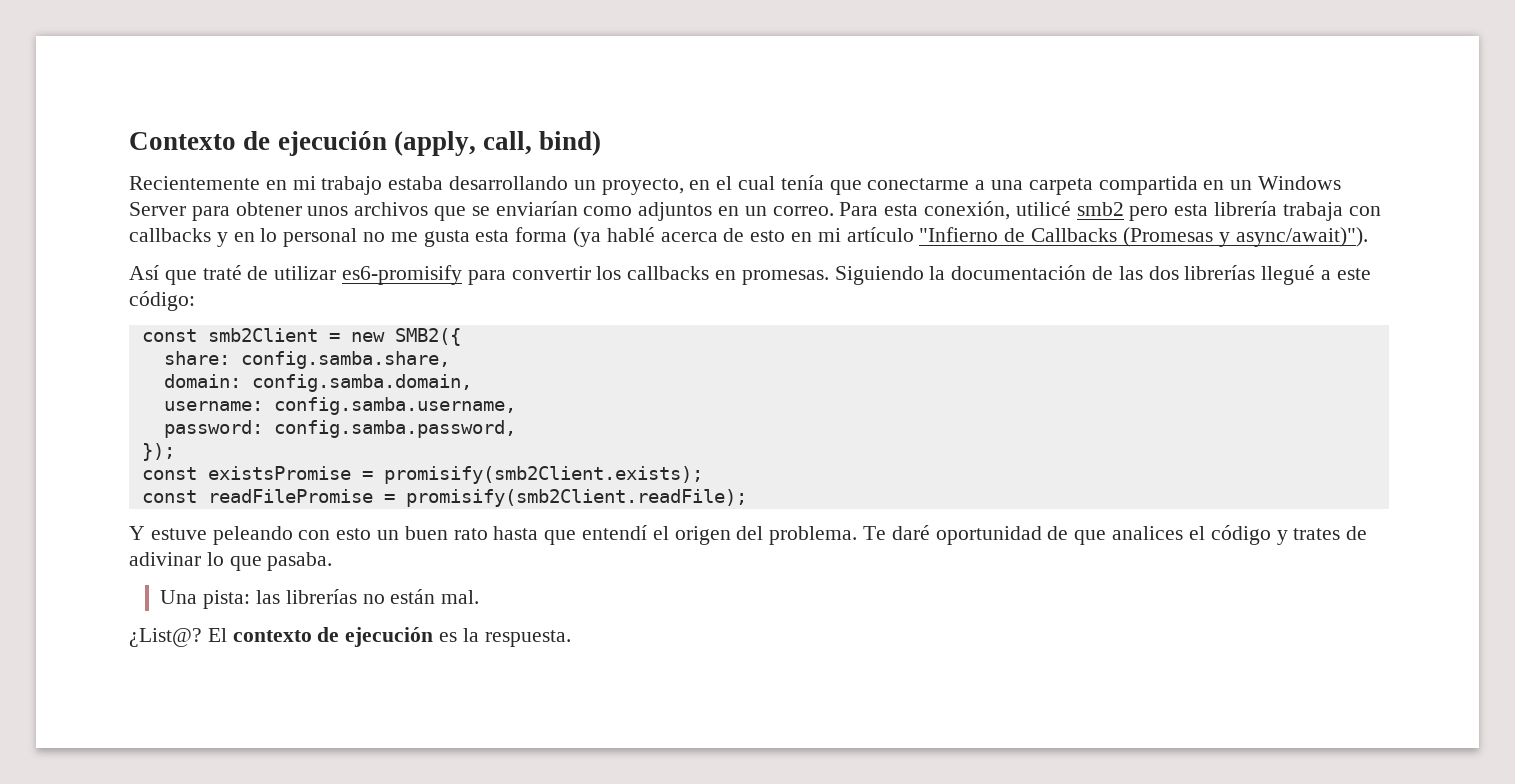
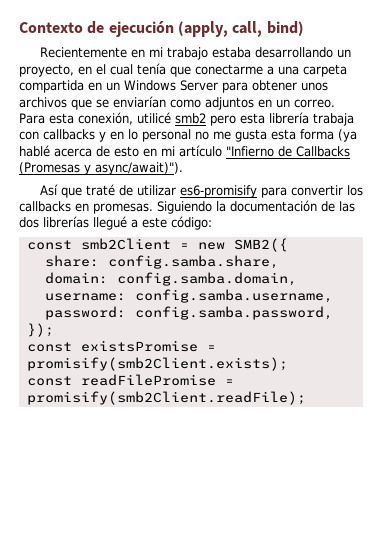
[129,525,1368,545] [129,552,333,571] [160,589,480,609] [129,627,571,647] // Y estuve peleando con esto un buen rato hasta que entendí el origen del problema. Te daré oportunidad de que analices el código y trates de adivinar lo que pasaba. // Una pista: las librerías no están mal. // ¿List@? El contexto de ejecución es la respuesta. -> (306, 398) none

